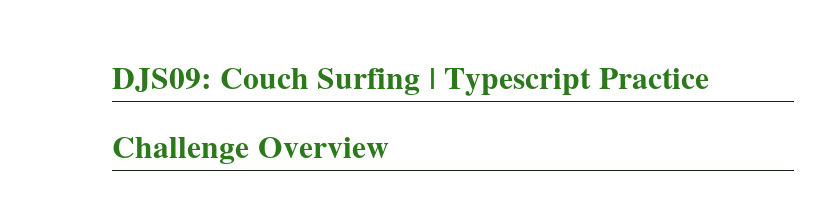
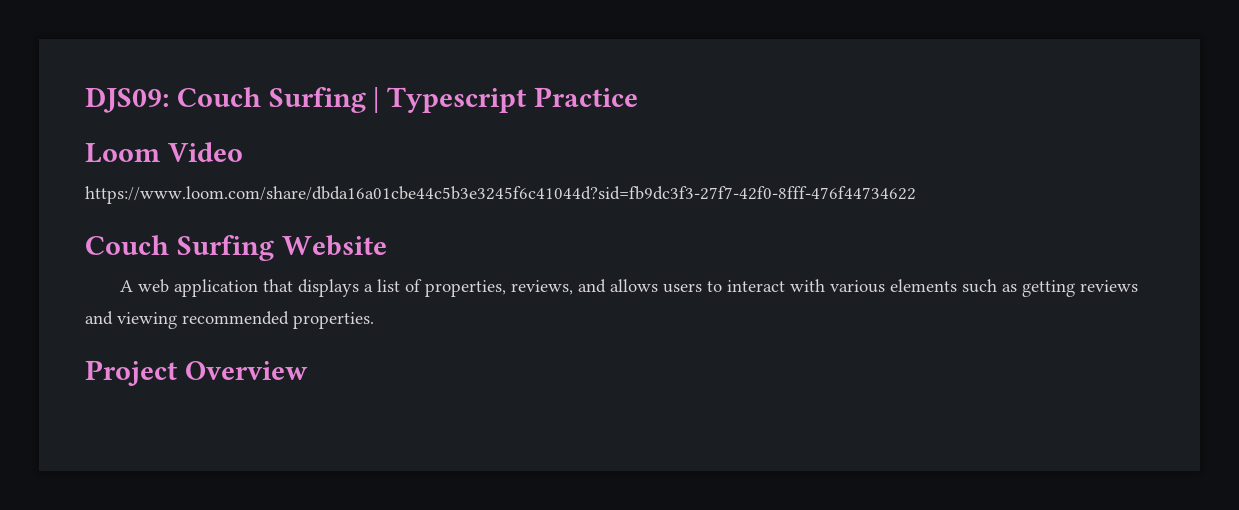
[112,137,249,165] Challenge -> [85,142,243,163] [85,186,916,204] [85,235,387,261] [119,279,1138,297] [85,311,374,329] [85,360,177,386] Loom Video // https://www.loom.com/share/dbda16a01cbe44c5b3e3245f6c41044d?sid=fb9dc3f3-27f7-42f0-8fff-476f44734622 // Couch Surfing Website // A web application that displays a list of properties, reviews, and allows users to interact with various elements such as getting reviews and viewing recommended properties. // Project

